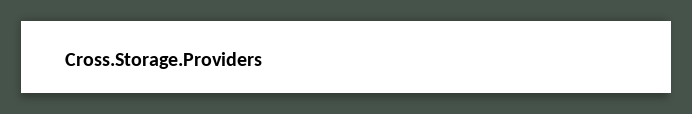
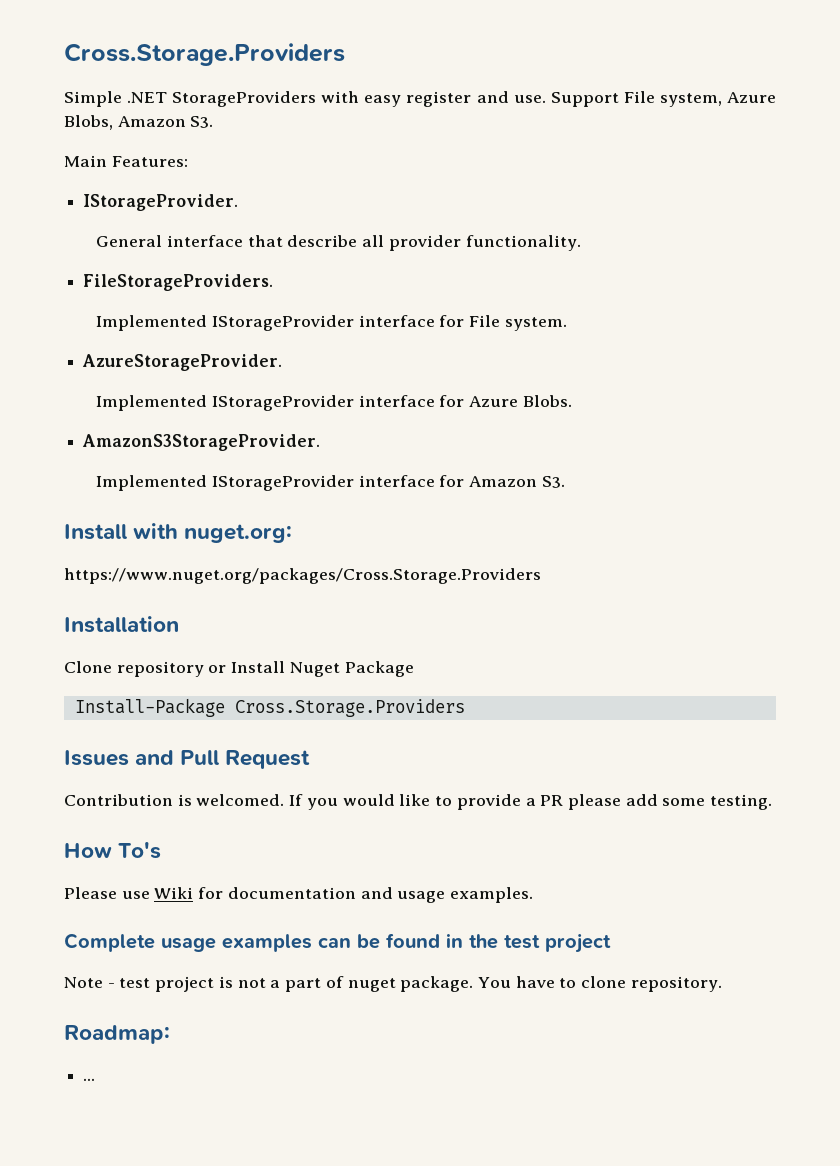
[65,52,262,69] Cross.Storage.Providers -> [64,43,345,66] [64,91,776,107] [64,115,214,130] [64,155,188,167] [83,194,239,211] [96,235,581,251] [83,274,274,291] [96,315,567,331] [82,354,283,371] [96,395,572,411] [82,434,321,451] [96,475,565,491] [64,523,293,543] [64,568,541,584] [64,616,179,633] [64,661,414,677] [74,698,465,717] [64,750,311,769] [64,794,773,810] [64,842,162,859] [64,887,534,903] [64,933,611,953] [64,976,722,992] [64,1025,170,1044] [83,1078,96,1081] Cross.Storage.Providers // Simple .NET StorageProviders with easy register and use. Support File system, Azure Blobs, Amazon S3. // Main Features: // IStorageProvider. // General interface that describe all provider functionality. // FileStorageProviders. // Implemented IStorageProvider interface for File system. // AzureStorageProvider. // Implemented IStorageProvider interface for Azure Blobs. // AmazonS3StorageProvider. // Implemented IStorageProvider interface for Amazon S3. // Install with nuget.org: // https://www.nuget.org/packages/Cross.Storage.Providers // Installation // Clone repository or Install Nuget Package // Install-Package Cross.Storage.Providers // Issues and Pull Request // Contribution is welcomed. If you would like to provide a PR please add some testing. // How To's // Please use Wiki for documentation and usage examples. // Complete usage examples can be found in the test project // Note - test project is not a part of nuget package. You have to clone repository. // Roadmap: // ...

